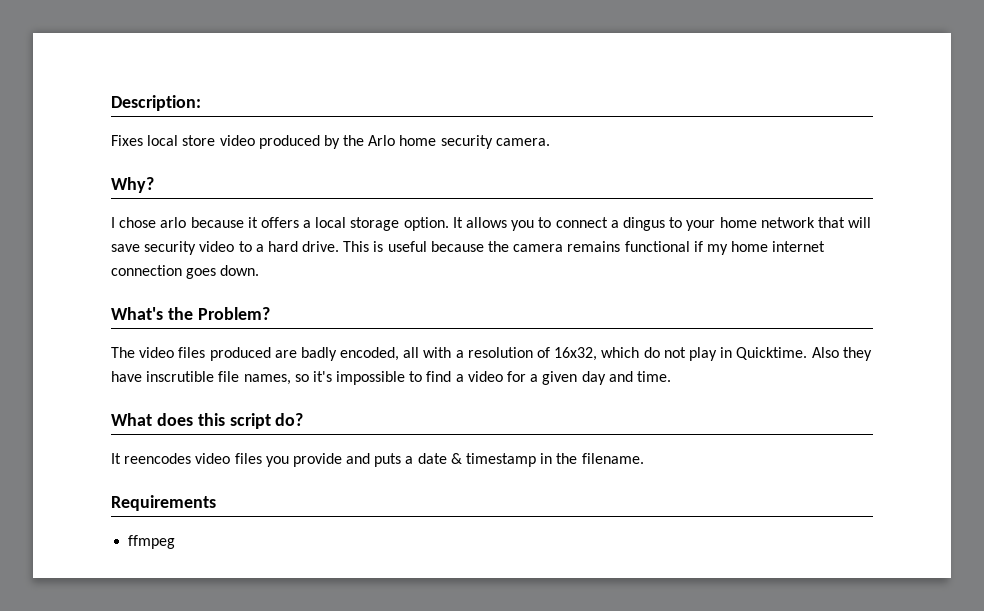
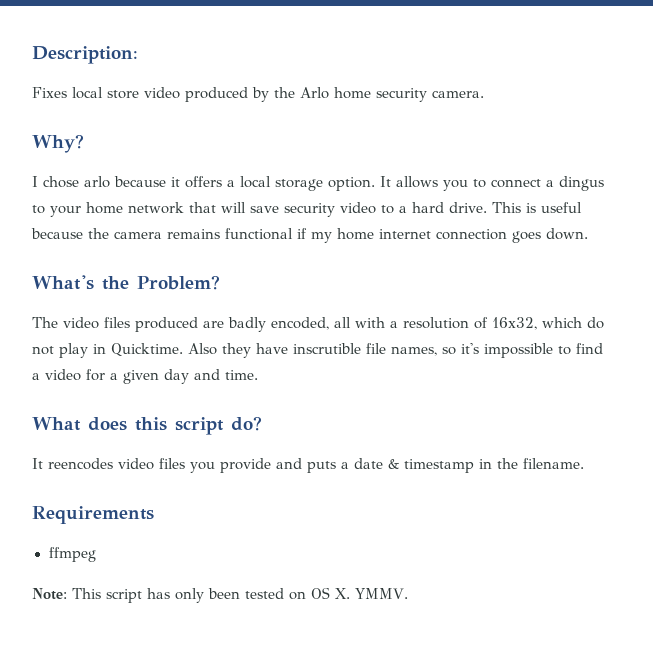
(176, 542) none -> [32,587,408,603] // Note: This script has only been tested on OS X. YMMV.

